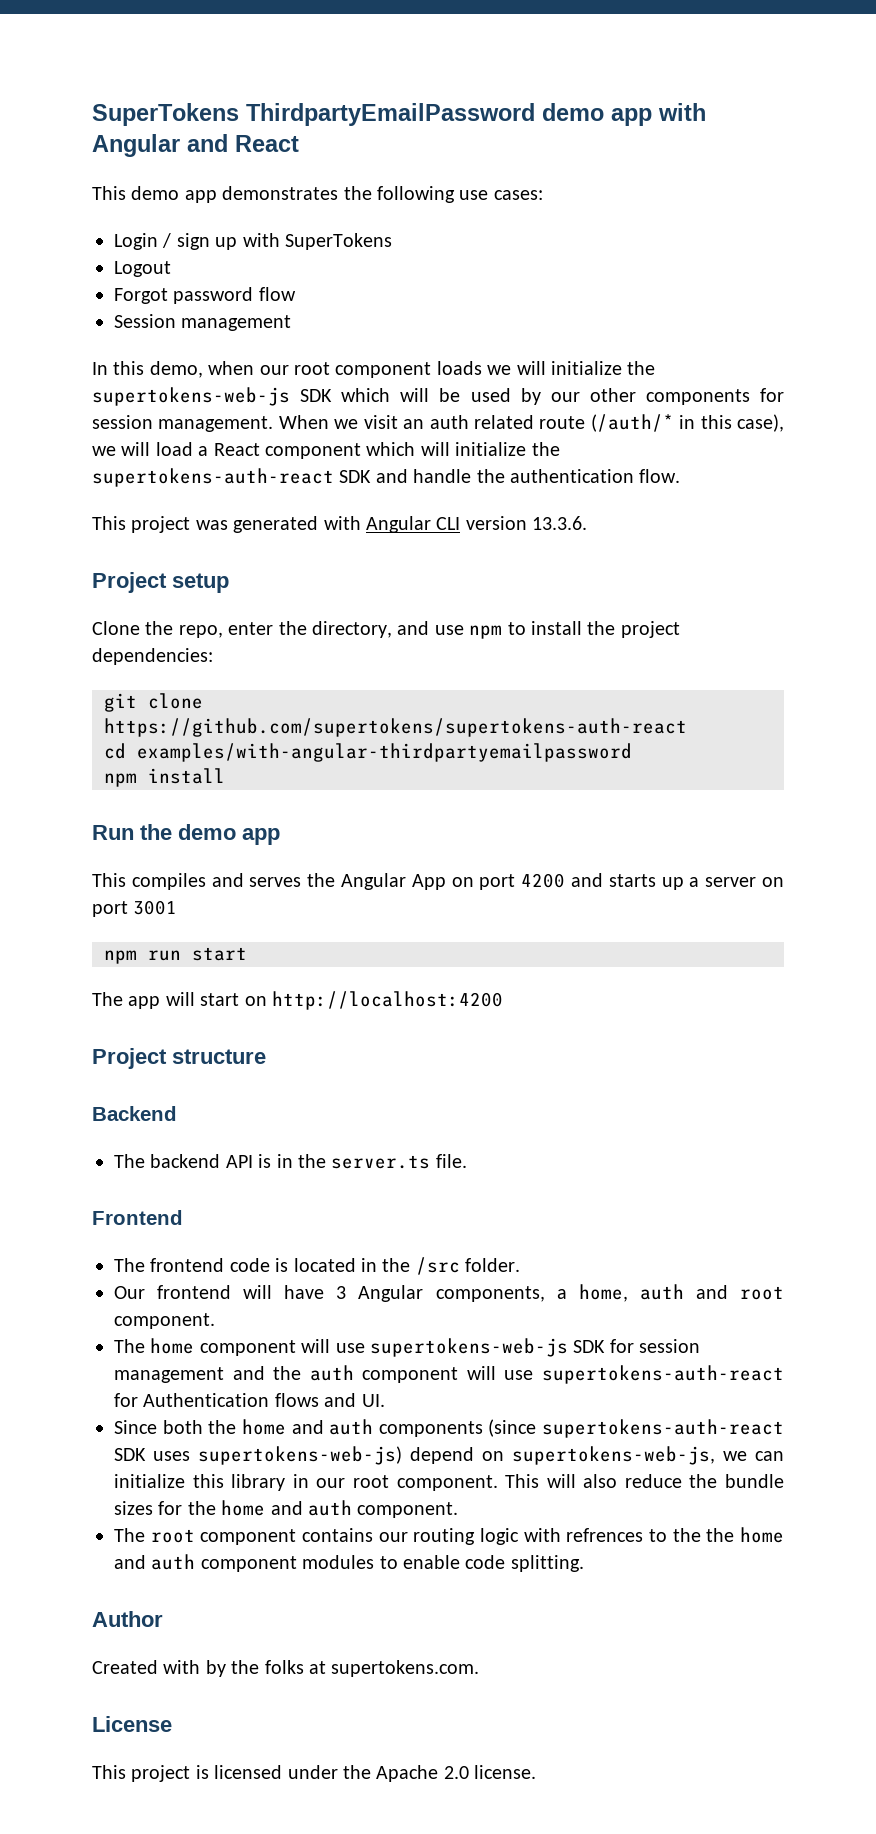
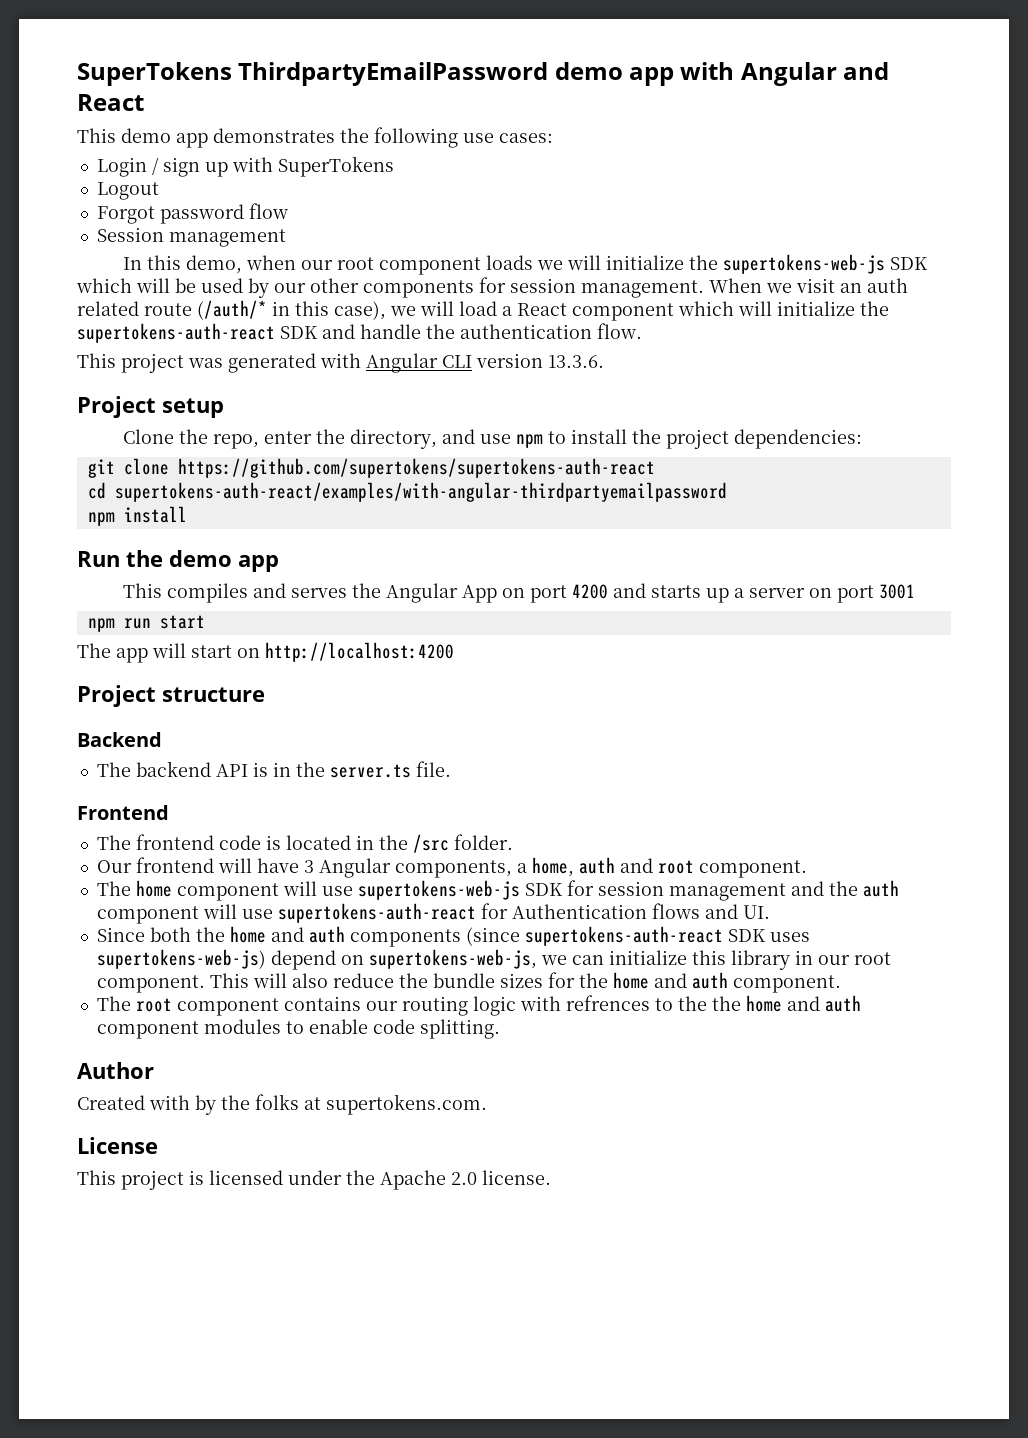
[137,743,632,762] examples/with-angular-thirdpartyemailpassword -> [114,482,727,502] supertokens-auth-react/examples/with-angular-thirdpartyemailpassword

